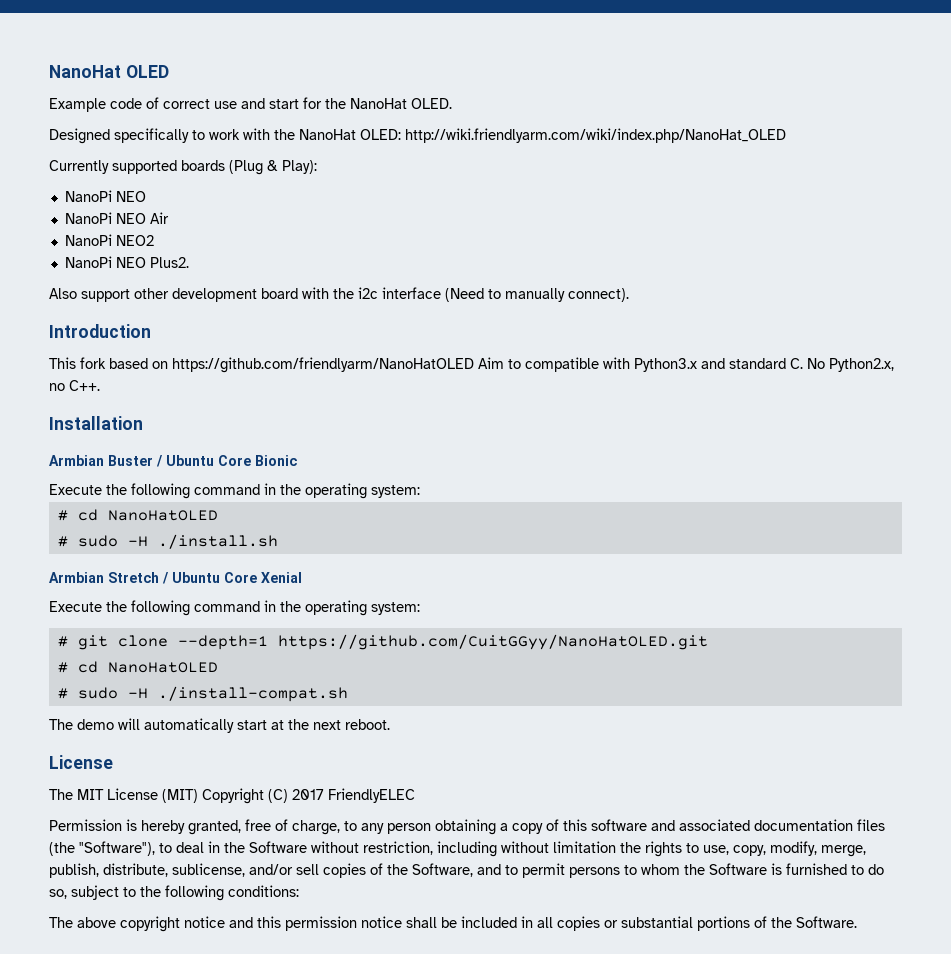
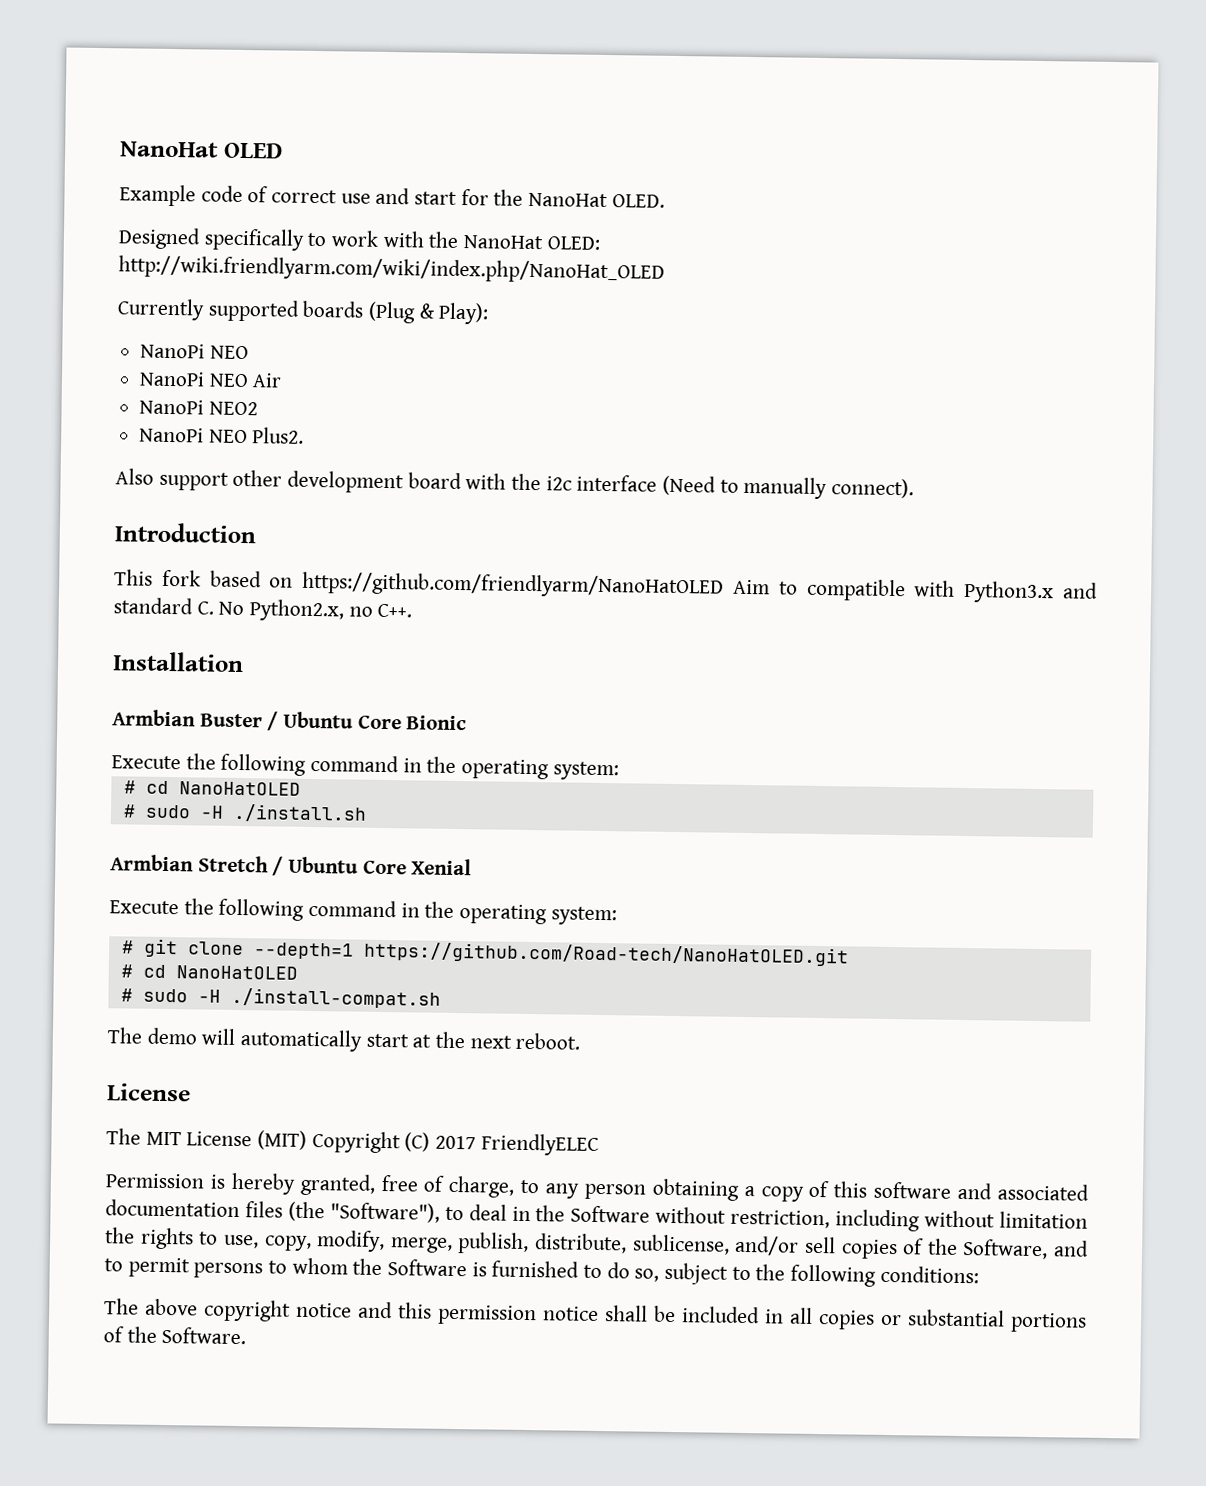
[277,634,708,650] https://github.com/CuitGGyy/NanoHatOLED.git -> [362,941,849,967] https://github.com/Road-tech/NanoHatOLED.git

